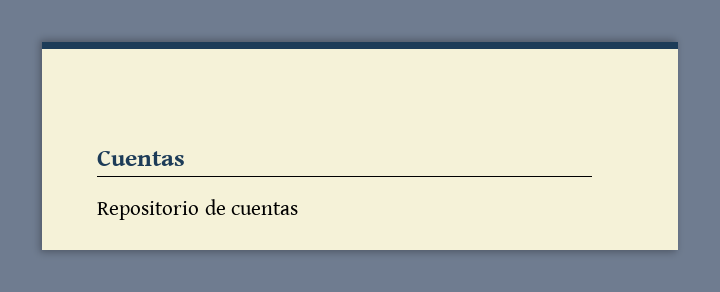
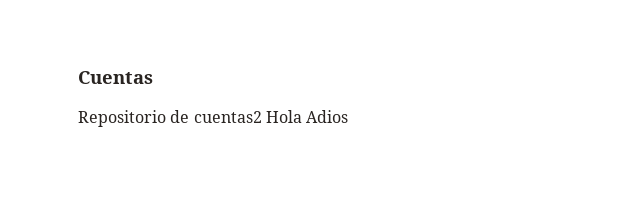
[231,202,299,215] cuentas -> [193,110,349,123] cuentas2 Hola Adios

